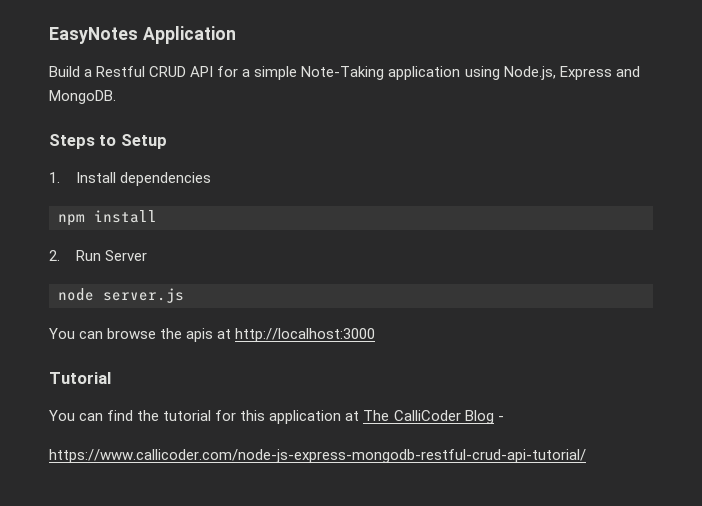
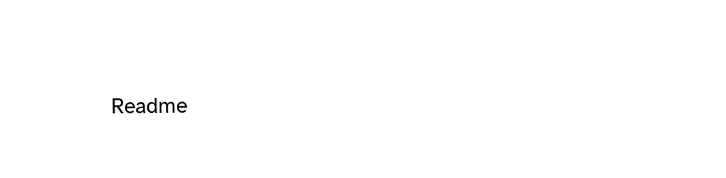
[49,26,236,44] [49,66,640,80] [49,90,116,104] [49,134,167,149] [49,172,212,186] [58,210,157,226] [49,250,148,261] [58,288,184,303] [49,328,376,342] [49,372,111,384] [49,410,504,424] [49,449,586,463] EasyNotes Application // Build a Restful CRUD API for a simple Note-Taking application using Node.js, Express and MongoDB. // Steps to Setup // 1. Install dependencies // npm install // 2. Run Server // node server.js // You can browse the apis at http://localhost:3000 // Tutorial // You can find the tutorial for this application at The CalliCoder Blog - // https://www.callicoder.com/node-js-express-mongodb-restful-crud-api-tutorial/ -> [111,97,188,114] Readme

